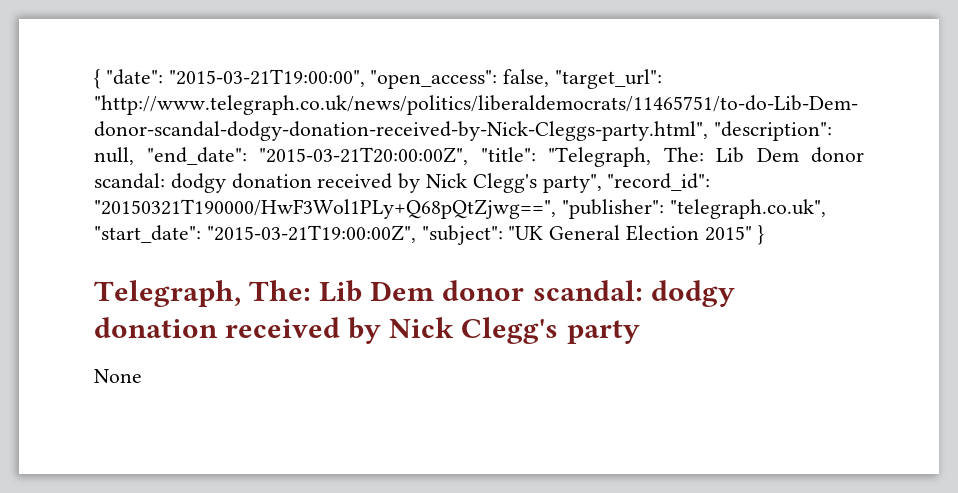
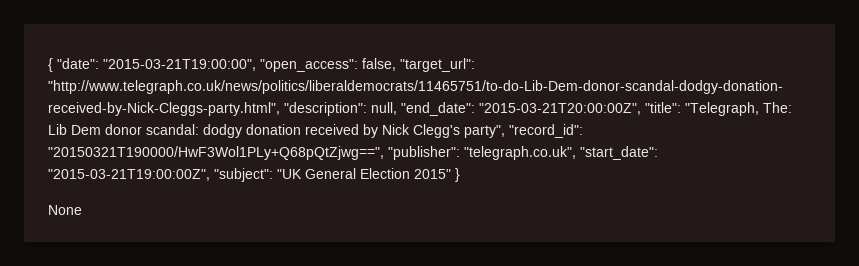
[94,280,735,307] [94,317,640,344] // Telegraph, The: Lib Dem donor scandal: dodgy donation received by Nick Clegg's party -> (460, 175) none

